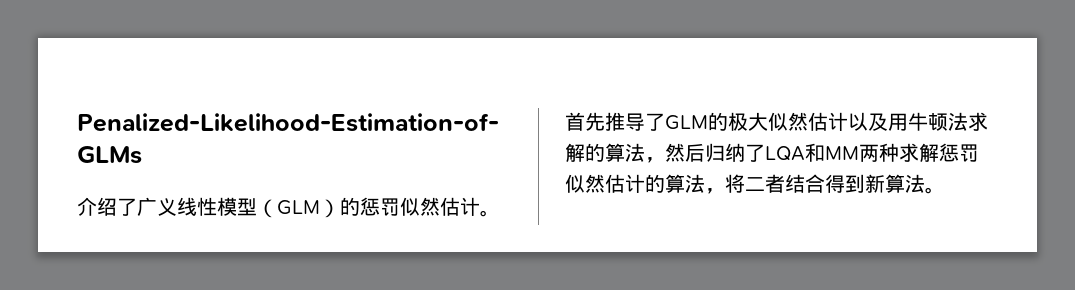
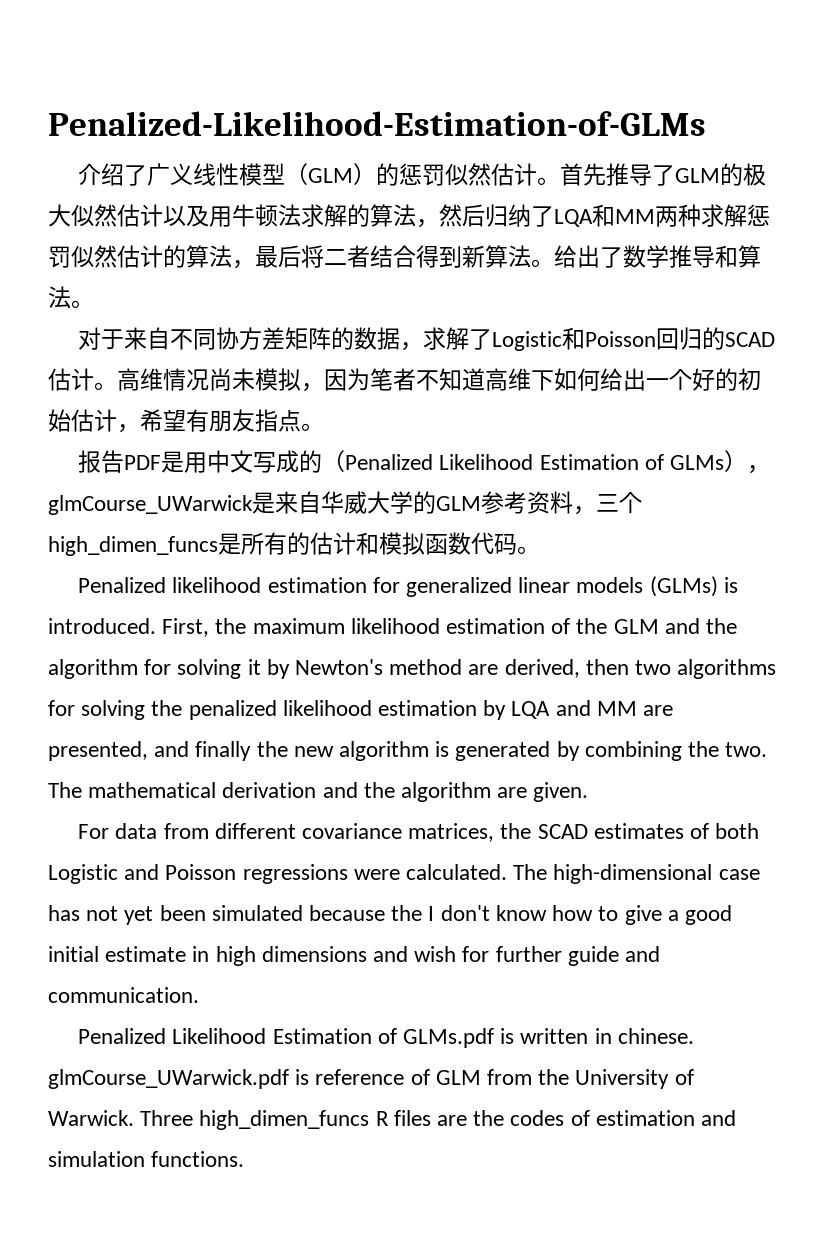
(725, 191) none -> [255,245,301,268] 最后
(945, 190) none -> [554,245,761,268] [48,286,94,309] [78,327,776,351] [48,368,761,392] [48,409,324,433] [78,450,771,474] [48,491,642,515] [48,532,540,556] [78,576,738,597] [48,618,738,637] [48,659,777,679] [48,700,674,720] [48,741,768,761] [48,782,589,802] [78,823,760,842] [48,864,760,884] [48,905,732,925] [48,946,661,966] [48,987,199,1003] [78,1028,694,1048] [48,1069,694,1089] [48,1110,737,1130] [48,1151,245,1167] 给出了数学推导和算法。 // 对于来自不同协方差矩阵的数据，求解了Logistic和Poisson回归的SCAD估计。高维情况尚未模拟，因为笔者不知道高维下如何给出一个好的初始估计，希望有朋友指点。 // 报告PDF是用中文写成的（Penalized Likelihood Estimation of GLMs），glmCourse_UWarwick是来自华威大学的GLM参考资料，三个high_dimen_funcs是所有的估计和模拟函数代码。 // Penalized likelihood estimation for generalized linear models (GLMs) is introduced. First, the maximum likelihood estimation of the GLM and the algorithm for solving it by Newton's method are derived, then two algorithms for solving the penalized likelihood estimation by LQA and MM are presented, and finally the new algorithm is generated by combining the two. The mathematical derivation and the algorithm are given. // For data from different covariance matrices, the SCAD estimates of both Logistic and Poisson regressions were calculated. The high-dimensional case has not yet been simulated because the I don't know how to give a good initial estimate in high dimensions and wish for further guide and communication. // Penalized Likelihood Estimation of GLMs.pdf is written in chinese. glmCourse_UWarwick.pdf is reference of GLM from the University of Warwick. Three high_dimen_funcs R files are the codes of estimation and simulation functions.

